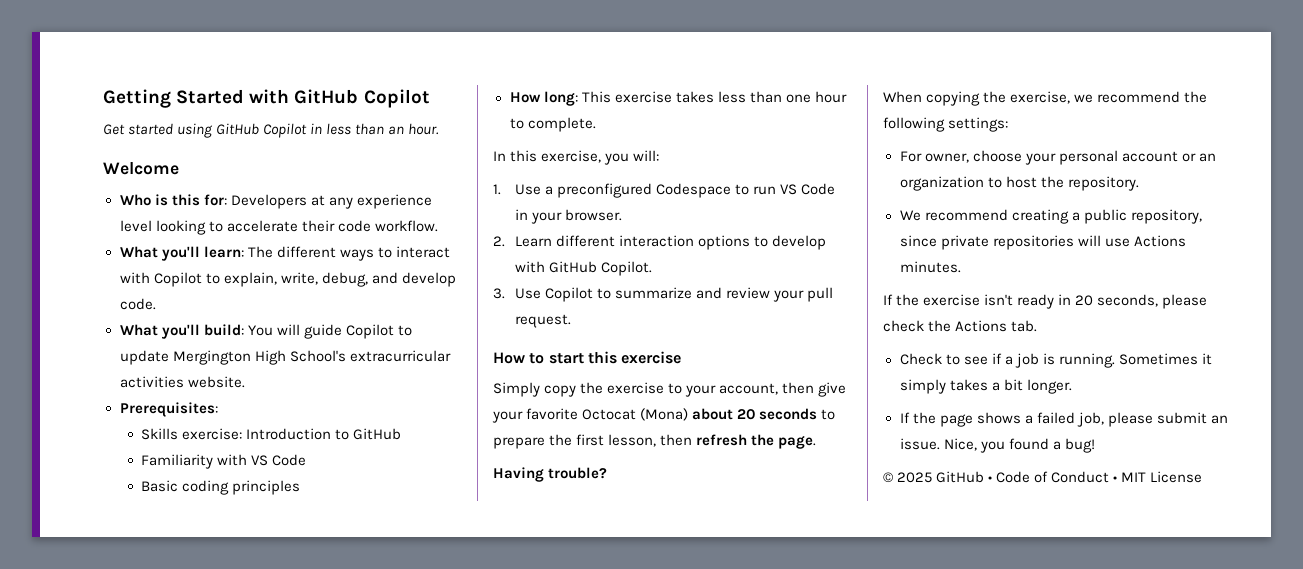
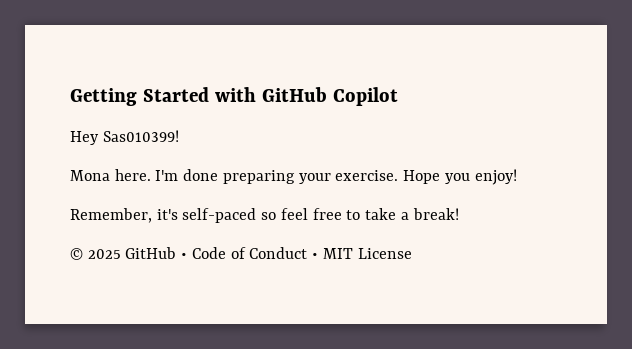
[103,123,440,138] [103,162,179,175] [119,194,432,209] [119,220,438,235] [119,246,450,261] [119,272,456,287] [119,298,156,310] [119,324,412,339] [119,350,451,365] [119,376,245,388] [119,402,218,417] [141,428,402,440] [141,454,307,469] [141,480,301,495] [509,91,847,106] [509,117,596,132] [493,150,660,165] [493,183,835,198] [514,209,622,224] [493,235,826,250] [514,261,652,276] [493,287,833,302] [514,314,571,328] [493,351,682,364] [493,382,847,397] [492,408,836,423] [493,434,817,449] [493,467,608,482] [883,91,1208,106] [883,117,1009,132] [899,150,1216,165] [899,176,1139,191] [899,209,1202,224] [899,235,1186,250] [899,261,961,273] [883,294,1208,309] [883,320,1038,332] [899,353,1212,368] [899,379,1072,394] [899,412,1228,427] [899,438,1095,453] Get started using GitHub Copilot in less than an hour. // Welcome // Who is this for: Developers at any experience level looking to accelerate their code workflow. // What you'll learn: The different ways to interact with Copilot to explain, write, debug, and develop code. // What you'll build: You will guide Copilot to update Mergington High School's extracurricular activities website. // Prerequisites: // Skills exercise: Introduction to GitHub // Familiarity with VS Code // Basic coding principles // How long: This exercise takes less than one hour to complete. // In this exercise, you will: // 1. Use a preconfigured Codespace to run VS Code in your browser. // 2. Learn different interaction options to develop with GitHub Copilot. // 3. Use Copilot to summarize and review your pull request. // How to start this exercise // Simply copy the exercise to your account, then give your favorite Octocat (Mona) about 20 seconds to prepare the first lesson, then refresh the page. // Having trouble? // When copying the exercise, we recommend the following settings: // For owner, choose your personal account or an organization to host the repository. // We recommend creating a public repository, since private repositories will use Actions minutes. // If the exercise isn't ready in 20 seconds, please check the Actions tab. // Check to see if a job is running. Sometimes it simply takes a bit longer. // If the page shows a failed job, please submit an issue. Nice, you found a bug! -> [70,130,179,145] [70,169,517,185] [70,208,459,223] Hey Sas010399! // Mona here. I'm done preparing your exercise. Hope you enjoy! // Remember, it's self-paced so feel free to take a break!

